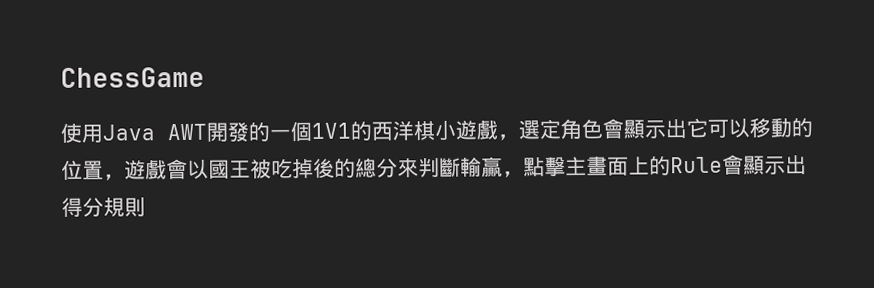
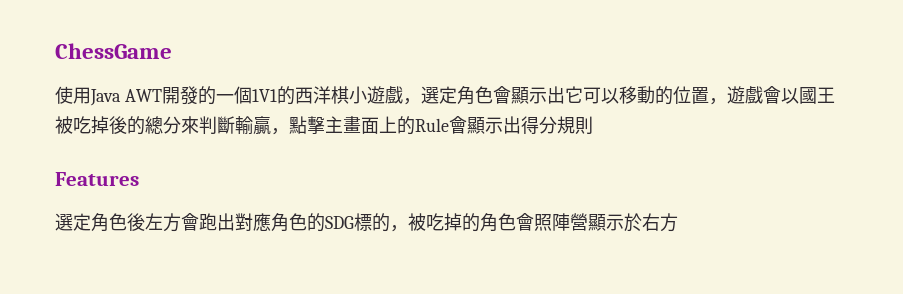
(146, 207) none -> [55,172,139,186] [55,213,678,232] // Features // 選定角色後左方會跑出對應角色的SDG標的，被吃掉的角色會照陣營顯示於右方

